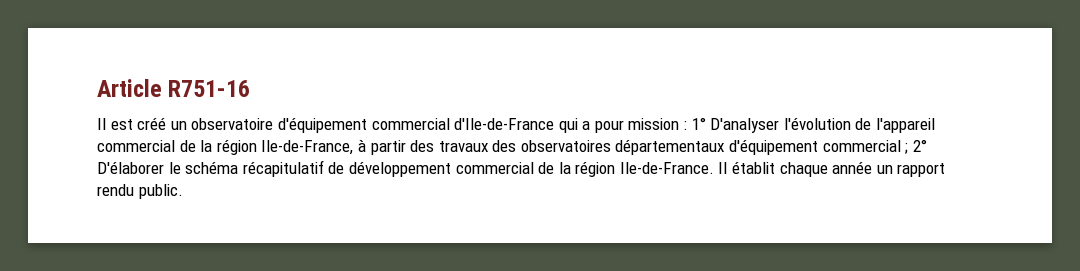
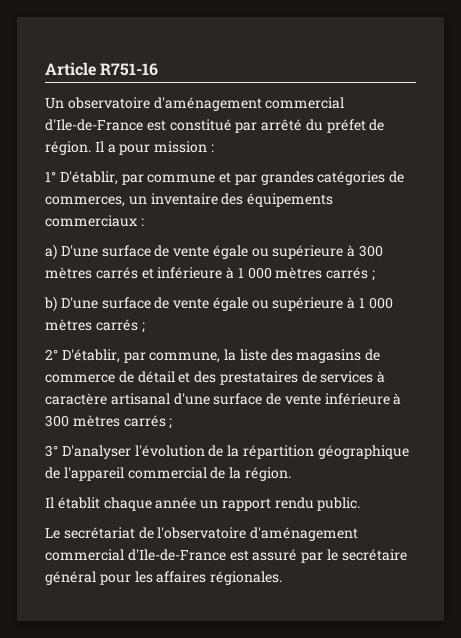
[97,117,936,133] [97,139,927,155] [97,160,714,177] Il est créé un observatoire d'équipement commercial d'Ile-de-France qui a pour mission : 1° D'analyser l'évolution de l'appareil commercial de la région Ile-de-France, à partir des travaux des observatoires départementaux d'équipement commercial ; 2° D'élaborer le schéma récapitulatif de développement commercial de la région Ile-de-France. -> [45,97,345,111] [45,119,385,133] [45,141,214,155] [45,171,405,185] [45,193,334,207] [45,215,144,227] [45,244,384,260] [45,267,376,281] [44,296,393,312] [45,319,145,333] [45,349,381,363] [45,371,386,385] [45,393,402,405] [45,415,173,429] [45,445,409,459] [45,467,291,481] Un observatoire d'aménagement commercial d'Ile-de-France est constitué par arrêté du préfet de région. Il a pour mission : // 1° D'établir, par commune et par grandes catégories de commerces, un inventaire des équipements commerciaux : // a) D'une surface de vente égale ou supérieure à 300 mètres carrés et inférieure à 1 000 mètres carrés ; // b) D'une surface de vente égale ou supérieure à 1 000 mètres carrés ; // 2° D'établir, par commune, la liste des magasins de commerce de détail et des prestataires de services à caractère artisanal d'une surface de vente inférieure à 300 mètres carrés ; // 3° D'analyser l'évolution de la répartition géographique de l'appareil commercial de la région. //
(183, 191) none -> [45,527,359,541] [45,549,407,563] [45,571,283,585] // Le secrétariat de l'observatoire d'aménagement commercial d'Ile-de-France est assuré par le secrétaire général pour les affaires régionales.

